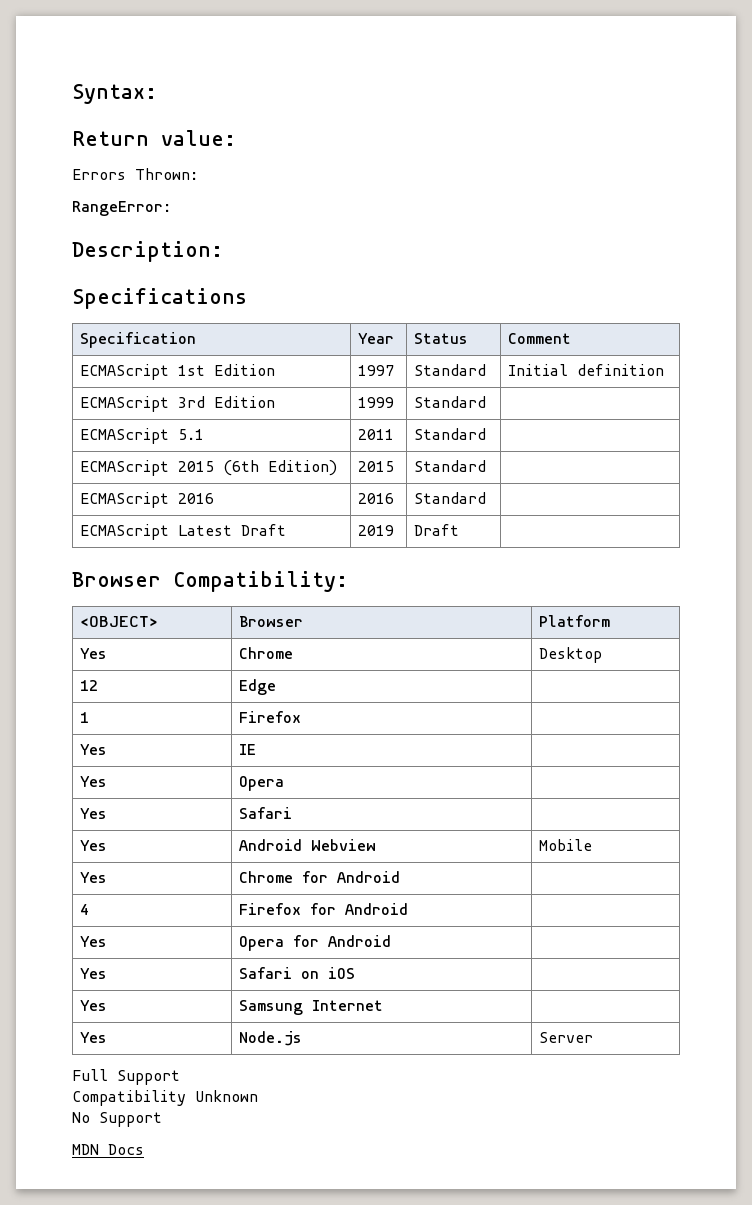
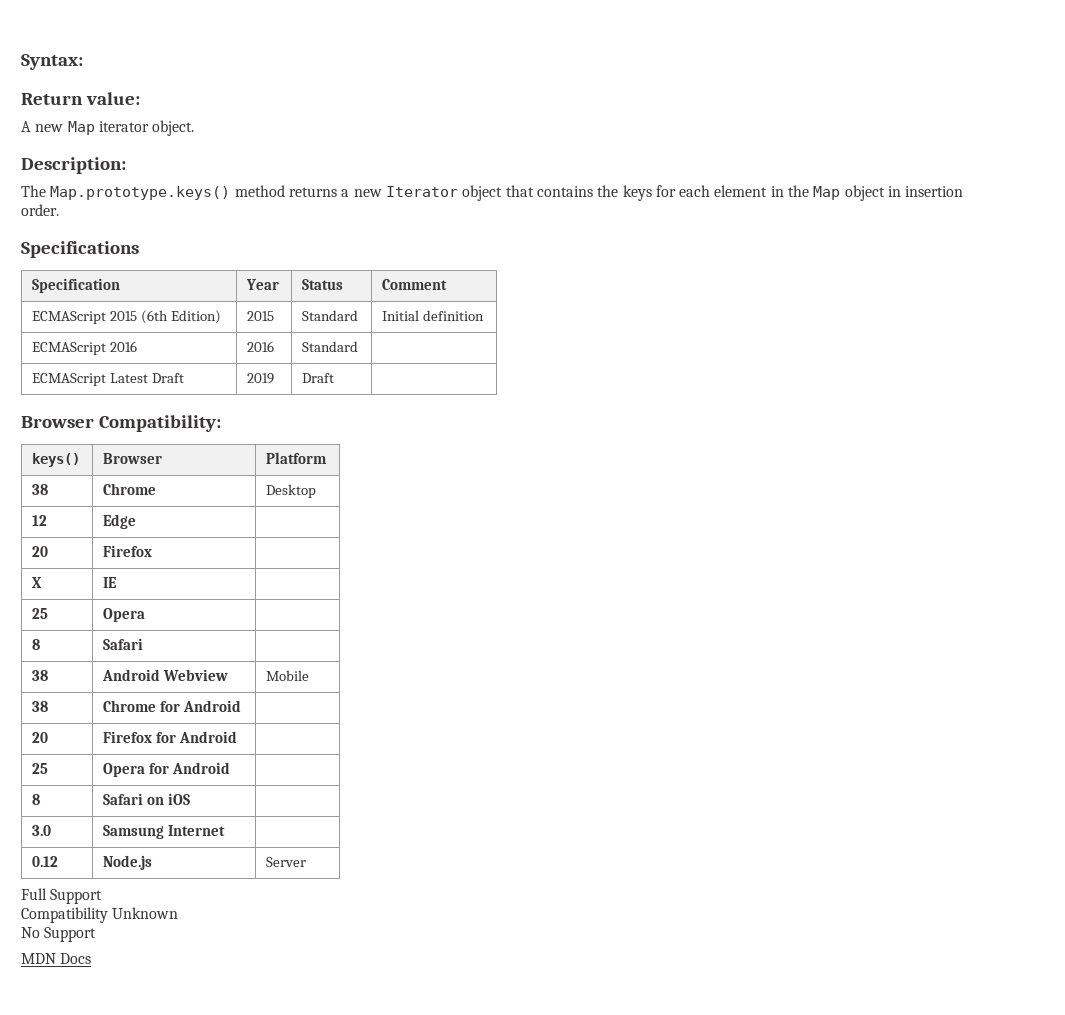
[72,168,198,180] [72,201,171,216] [72,241,223,262] Errors Thrown: // RangeError: // Description: -> [21,120,195,136] [21,157,126,174] [21,185,964,201] [21,204,59,216] A new Map iterator object. // Description: // The Map.prototype.keys() method returns a new Iterator object that contains the keys for each element in the Map object in insertion order.
[79,364,275,380] [357,365,394,376] [413,364,486,376] [507,364,664,376] [79,396,275,412] [357,397,394,408] [413,396,486,408] [79,428,204,444] [357,429,394,440] [413,428,486,440] // ECMAScript 1st Edition | 1997 | Standard | Initial definition // ECMAScript 3rd Edition | 1999 | Standard | // ECMAScript 5.1 | 2011 | Standard | -> (448, 284) none
(486, 466) none -> [382,310,485,321] Initial definition
[79,616,158,627] <OBJECT> -> [32,453,81,467] keys()
[79,648,107,659] Yes -> [32,484,49,495] 38
[79,712,89,723] 1 -> [32,546,49,557] 20
[79,744,107,755] Yes -> [32,577,43,588] X
[79,776,107,787] Yes -> [32,608,49,619] 25
[79,808,107,819] Yes -> [32,639,41,650] 8
[79,840,107,851] Yes -> [32,670,49,681] 38
[79,872,107,883] Yes -> [32,701,49,712] 38
[79,904,89,915] 4 -> [32,732,49,743] 20
[79,936,107,947] Yes -> [32,763,49,774] 25
[79,968,107,979] Yes -> [32,794,41,805] 8
[79,1000,107,1011] Yes -> [32,825,52,836] 3.0
[79,1032,107,1043] Yes -> [32,856,59,867] 0.12

